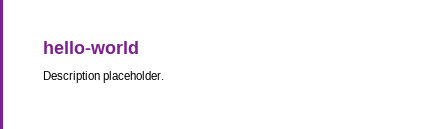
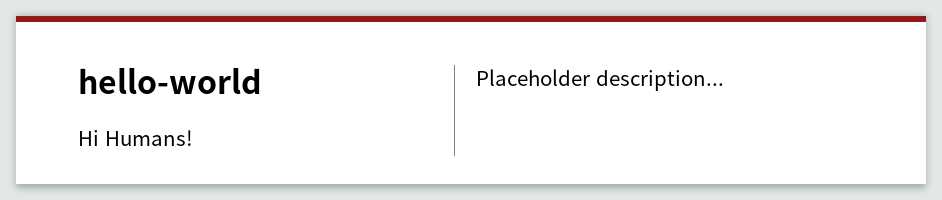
[43,71,165,83] Description placeholder. -> [78,130,193,146] [476,69,724,91] Hi Humans! // Placeholder description...

